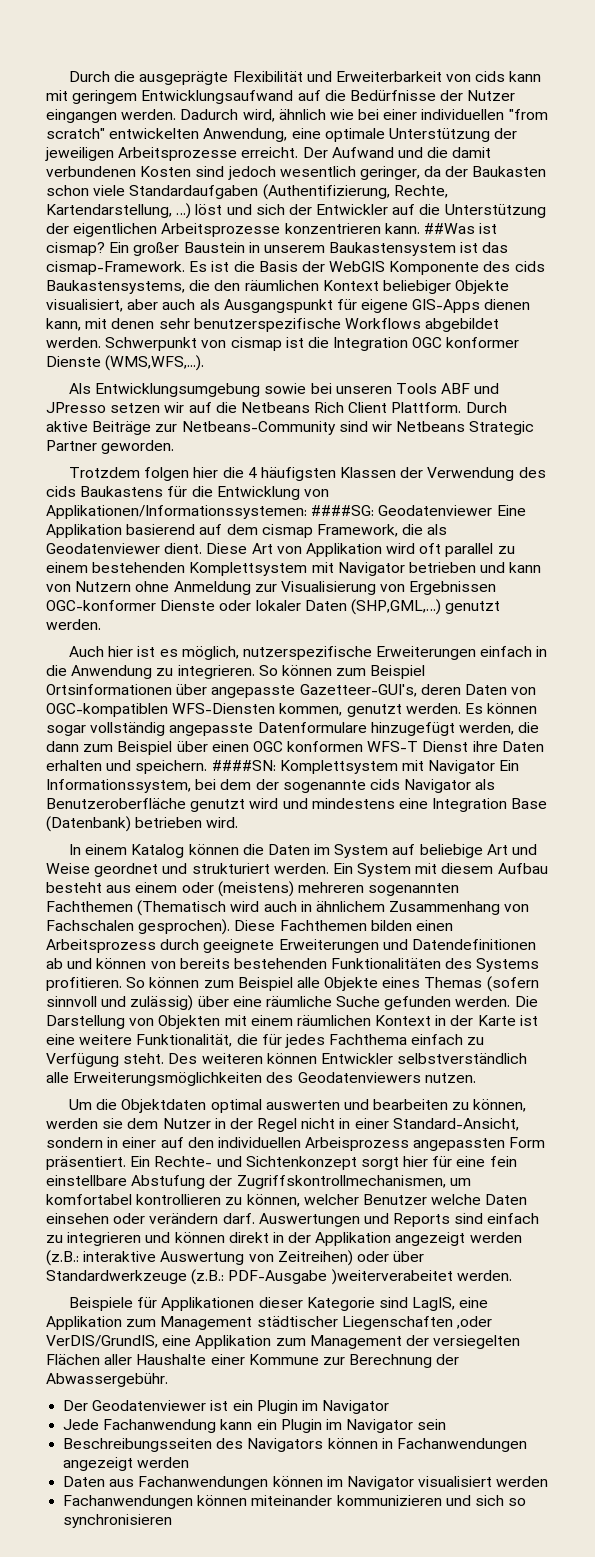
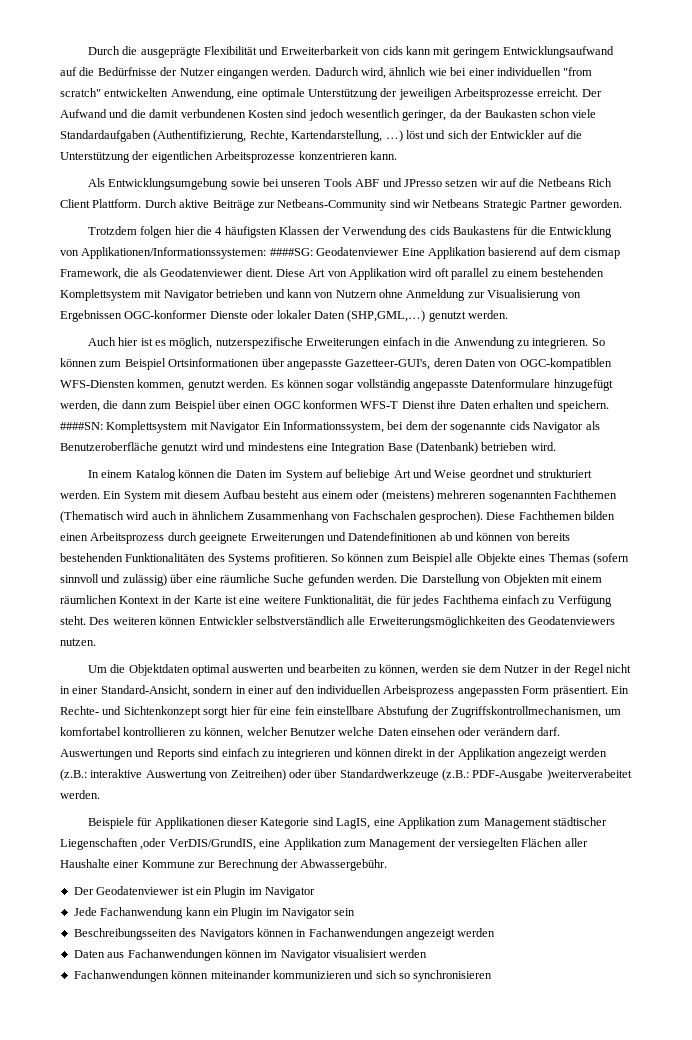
[423,223,498,234] [46,242,509,256] [46,261,545,275] [46,280,510,294] [46,299,531,313] [46,318,500,332] [46,337,520,351] [46,355,205,371] ##Was ist cismap? Ein großer Baustein in unserem Baukastensystem ist das cismap-Framework. Es ist die Basis der WebGIS Komponente des cids Baukastensystems, die den räumlichen Kontext beliebiger Objekte visualisiert, aber auch als Ausgangspunkt für eigene GIS-Apps dienen kann, mit denen sehr benutzerspezifische Workflows abgebildet werden. Schwerpunkt von cismap ist die Integration OGC konformer Dienste (WMS,WFS,...). -> (397, 155) none

